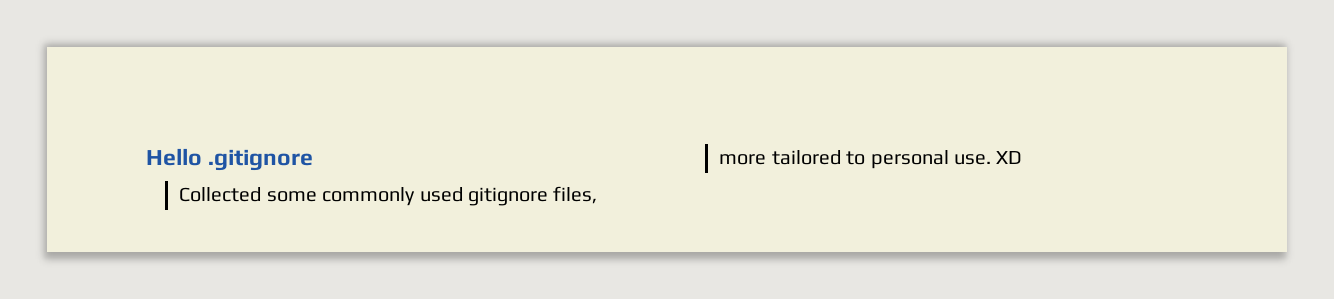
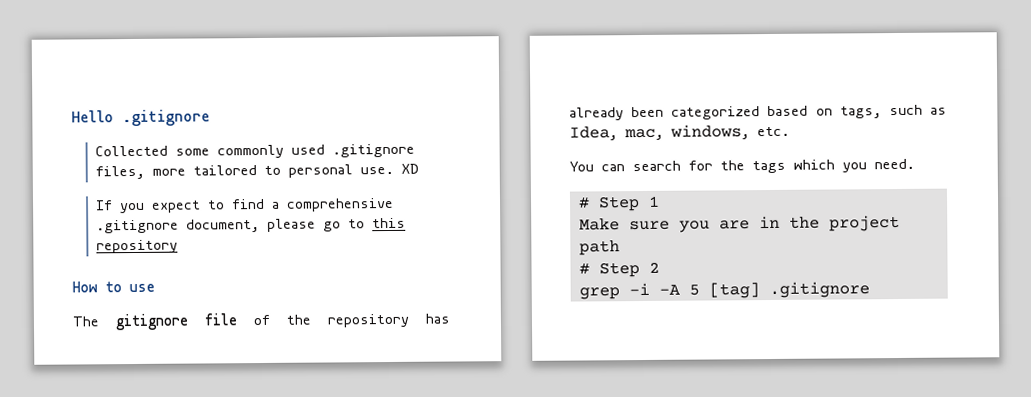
[468,187,549,206] gitignore -> [331,143,415,158] .gitignore
(1023, 157) none -> [95,197,394,214] [95,217,406,234] [95,239,178,254] [72,281,155,293] [72,313,450,331] [569,104,947,121] [569,124,790,141] [569,158,915,174] [577,195,660,212] [578,214,900,233] [578,240,620,256] [578,261,660,278] [578,281,870,300] // If you expect to find a comprehensive .gitignore document, please go to this repository // How to use // The gitignore file of the repository has already been categorized based on tags, such as Idea, mac, windows, etc. // You can search for the tags which you need. // # Step 1 // Make sure you are in the project path // # Step 2 // grep -i -A 5 [tag] .gitignore

